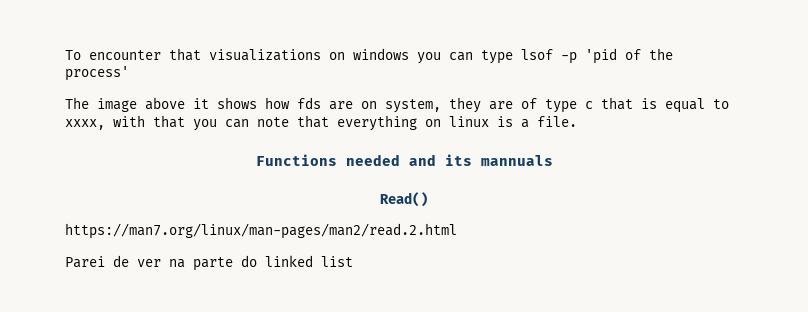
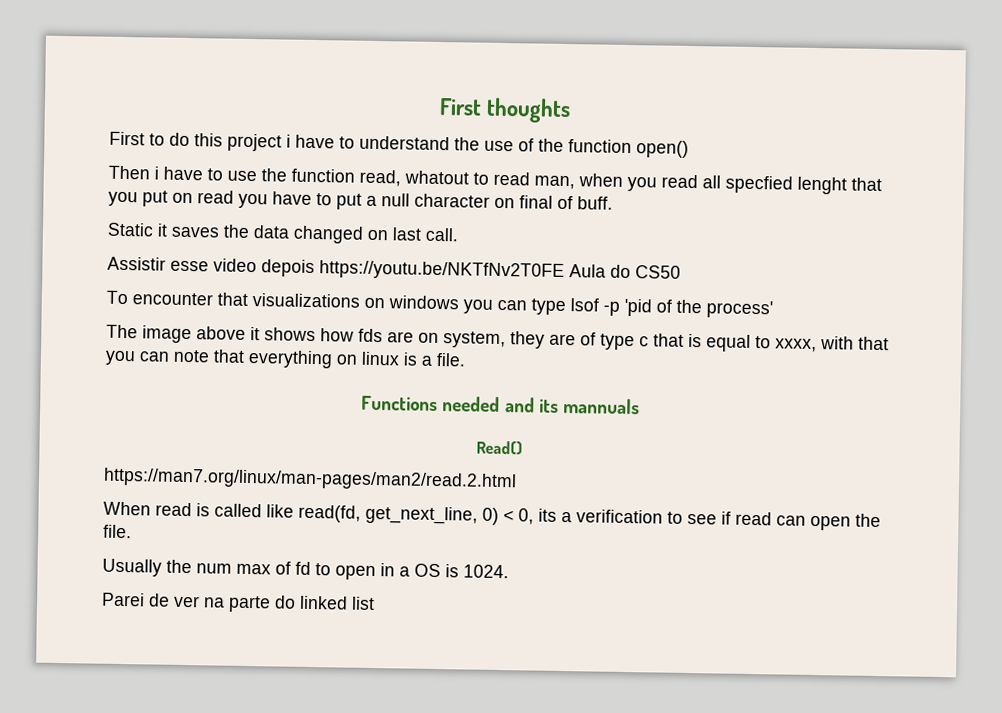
(65, 55) none -> [438,97,572,124] [109,131,689,158] [108,165,882,195] [108,190,613,210] [107,222,459,244] [107,256,681,281] First thoughts // First to do this project i have to understand the use of the function open() // Then i have to use the function read, whatout to read man, when you read all specfied lenght that you put on read you have to put a null character on final of buff. // Static it saves the data changed on last call. // Assistir esse video depois https://youtu.be/NKTfNv2T0FE Aula do CS50 //
(457, 231) none -> [103,501,881,531] [103,524,132,539] [102,558,509,581] // When read is called like read(fd, get_next_line, 0) < 0, its a verification to see if read can open the file. // Usually the num max of fd to open in a OS is 1024.

